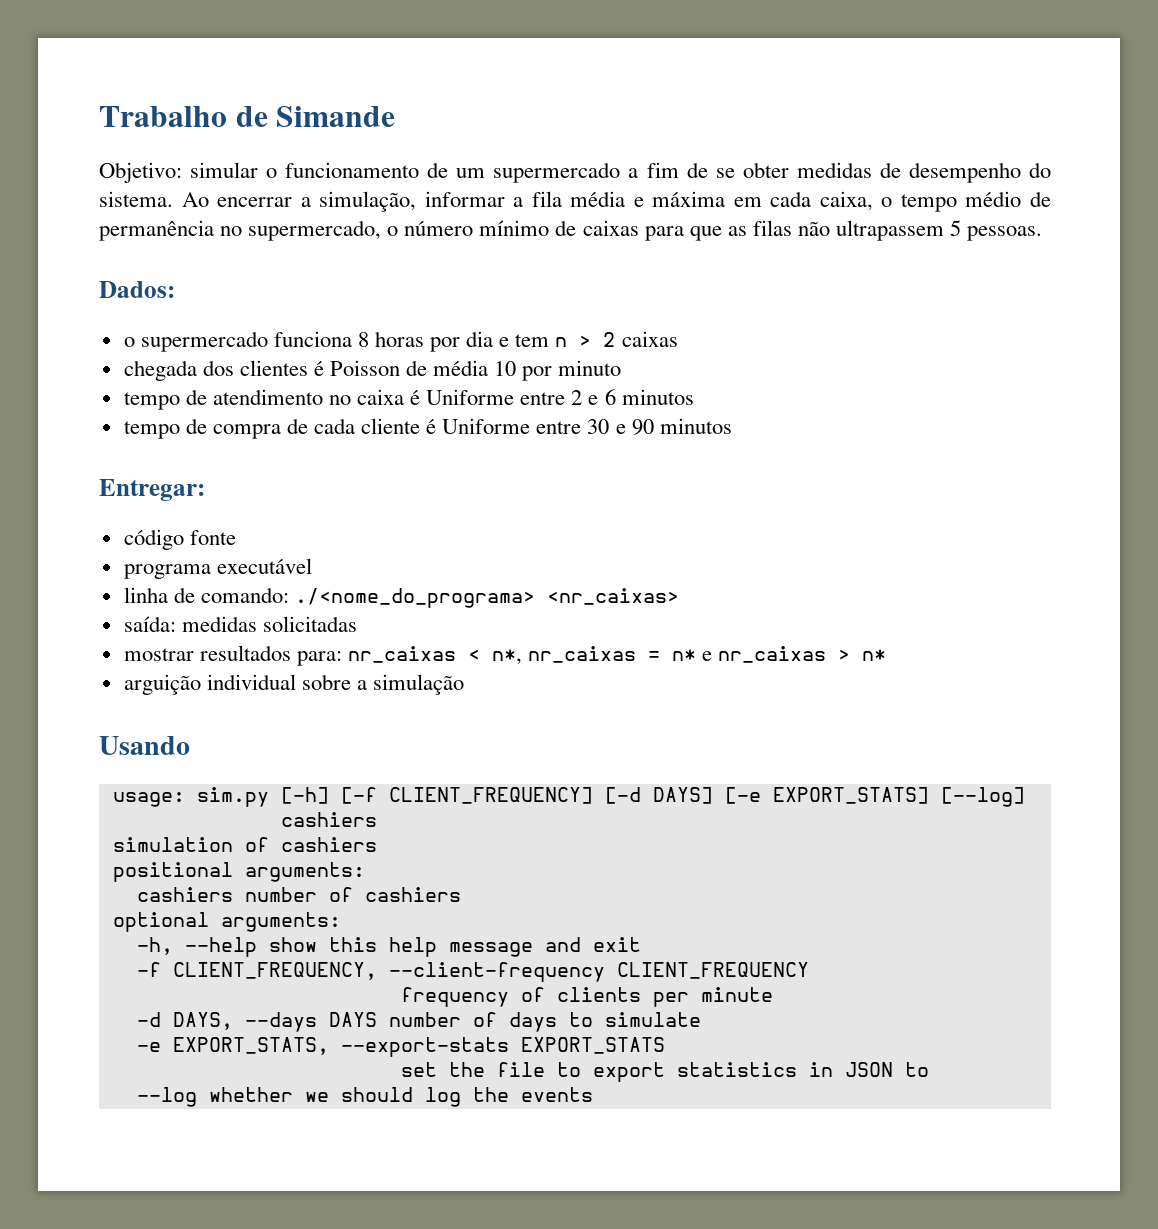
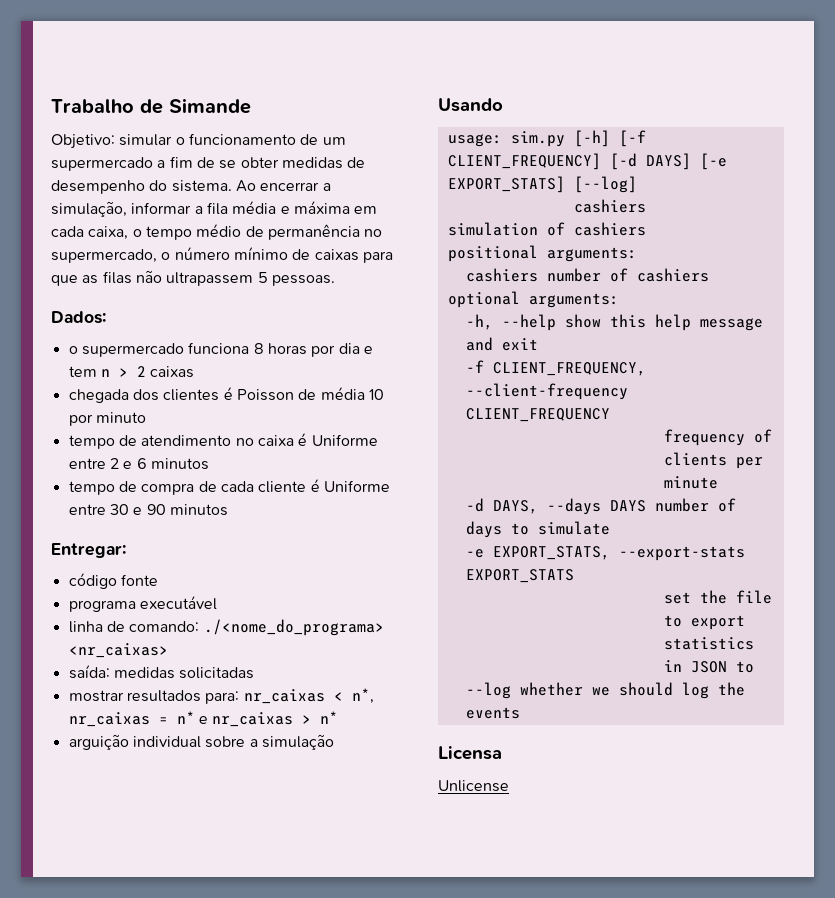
(593, 1094) none -> [438,746,502,760] [438,780,509,792] // Licensa // Unlicense

